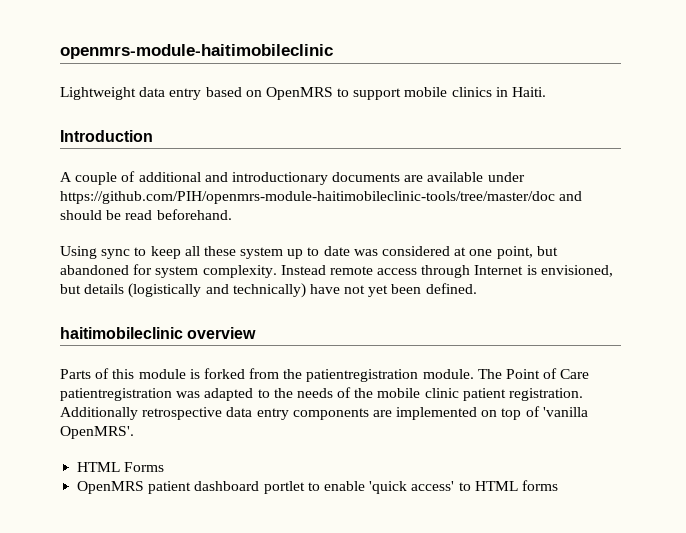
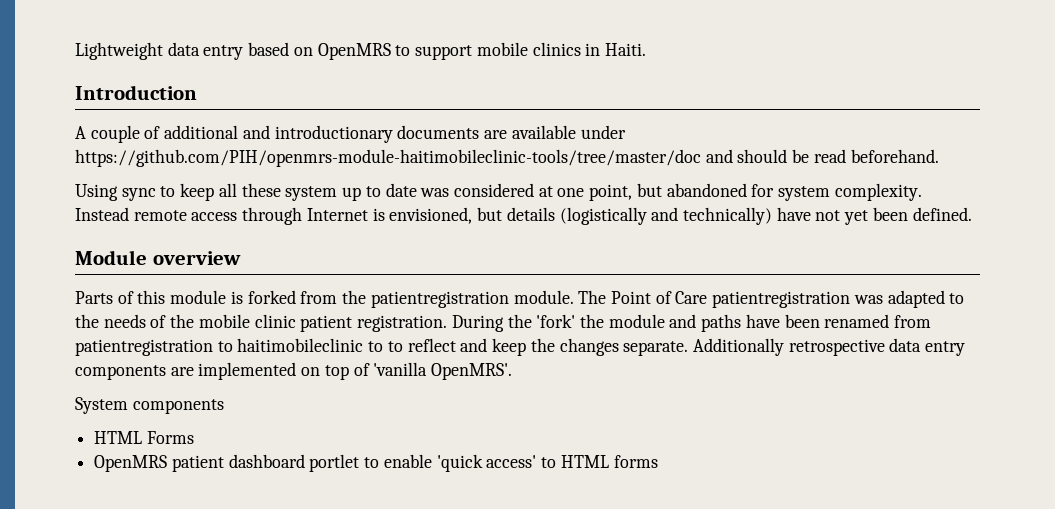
[60,44,333,59] openmrs-module-haitimobileclinic // -> (75, 51) none
[60,327,183,339] haitimobileclinic -> [75,250,147,265] Module
(584, 394) none -> [451,314,932,332] [75,338,689,356] During the 'fork' the module and paths have been renamed from patientregistration to haitimobileclinic to to reflect and keep the changes separate.
(134, 432) none -> [75,397,224,414] // System components

